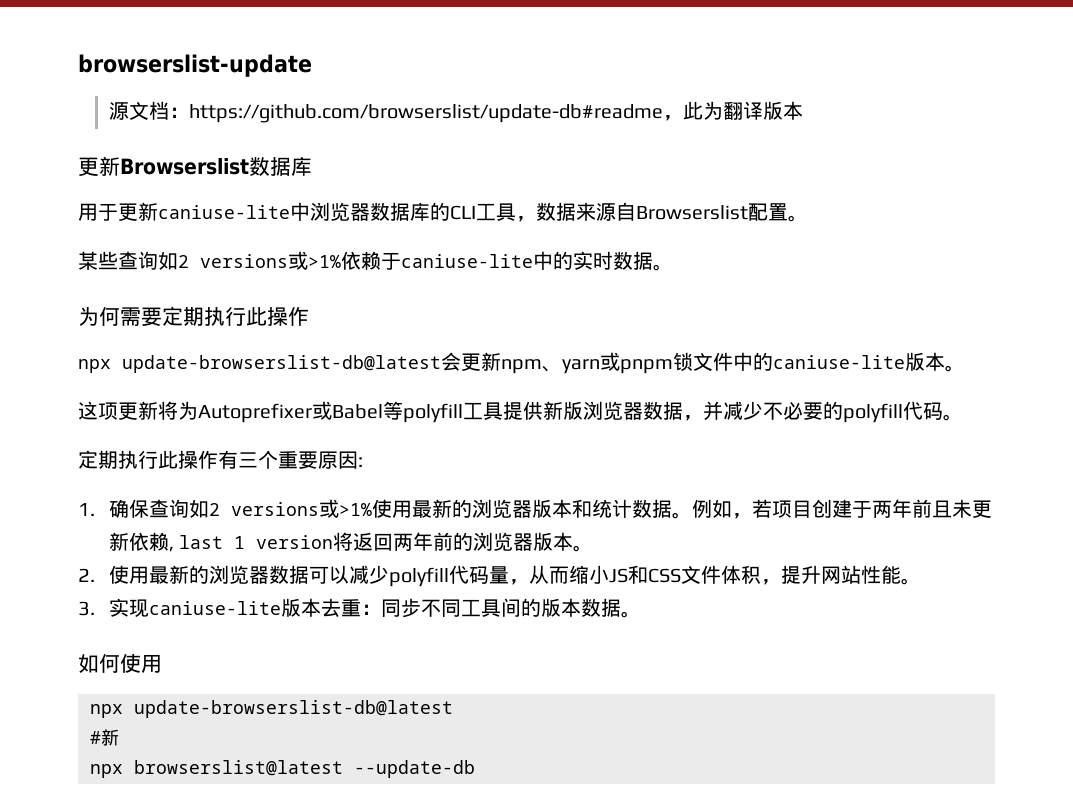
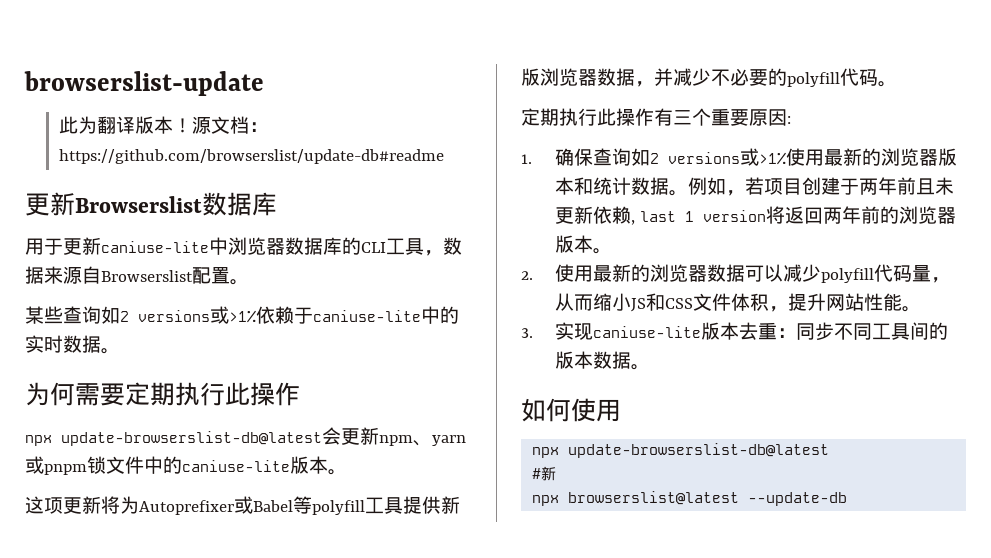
[108,101,683,123] 源文档：https://github.com/browserslist/update-db#readme， -> (264, 83) none
(803, 110) none -> [173,116,269,134] [59,149,445,164] ！源文档：https://github.com/browserslist/update-db#readme

